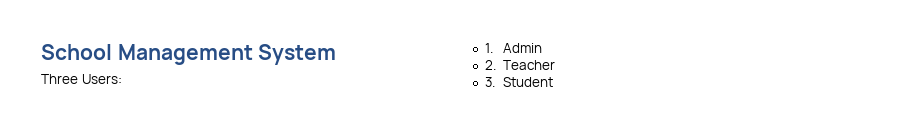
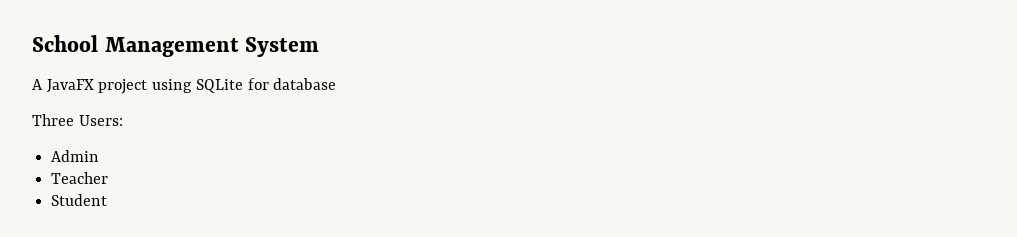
(337, 54) none -> [32,78,337,94] // A JavaFX project using SQLite for database
[484,43,493,53] 1. -> (123, 120) none
[484,60,496,70] 2. -> (100, 156) none
[484,77,495,87] 3. -> (109, 178) none

